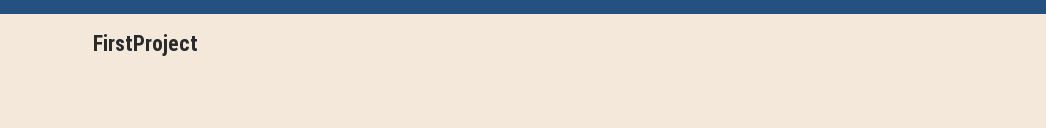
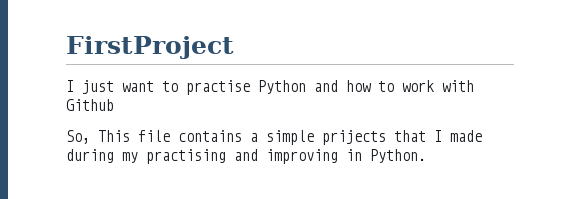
(198, 45) none -> [66,80,474,95] [66,99,114,111] [66,130,482,145] [66,149,426,164] // I just want to practise Python and how to work with Github // So, This file contains a simple prijects that I made during my practising and improving in Python.

